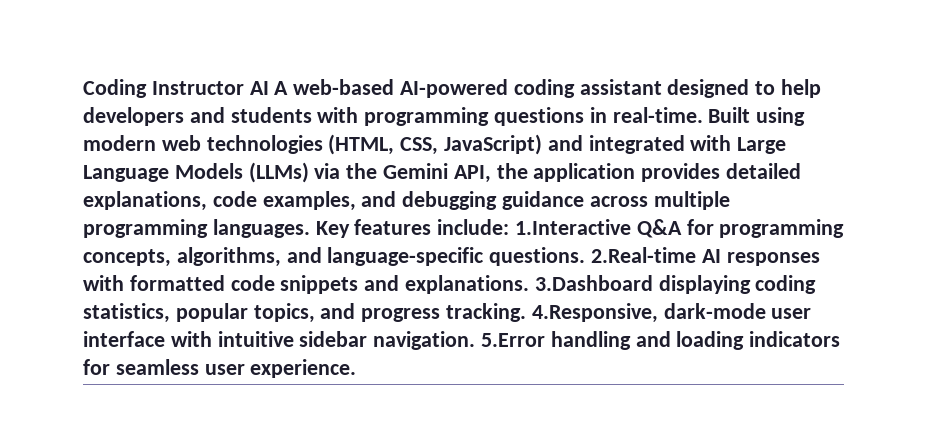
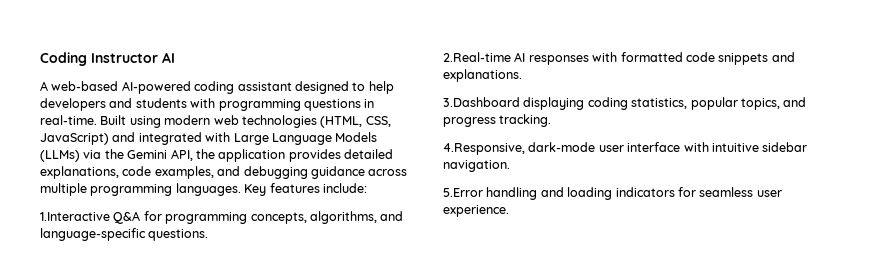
(269, 88) none -> (175, 57) //
(510, 227) none -> (367, 188) //
(586, 256) none -> (209, 235) //
(530, 284) none -> (522, 75) //
(527, 312) none -> (552, 120) //
(476, 340) none -> (510, 166) //

